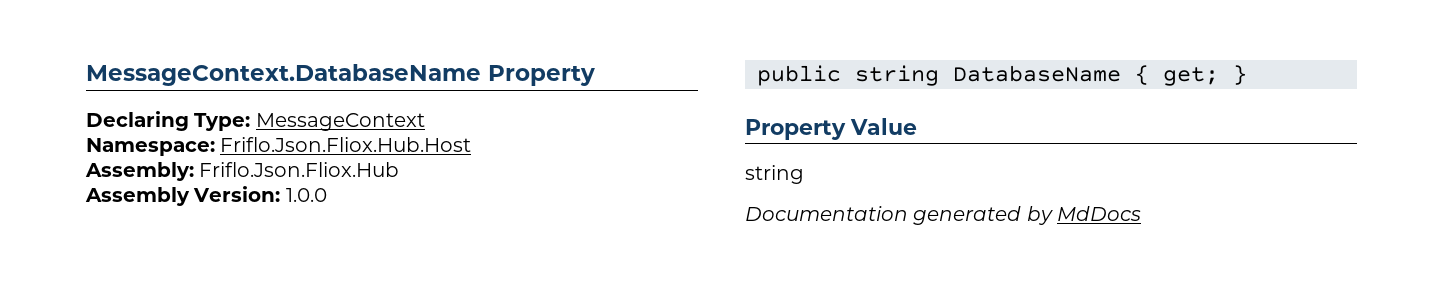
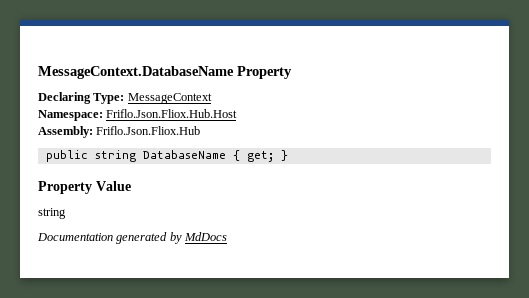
[85,186,327,206] // Assembly Version: 1.0.0 -> (201, 130) none

